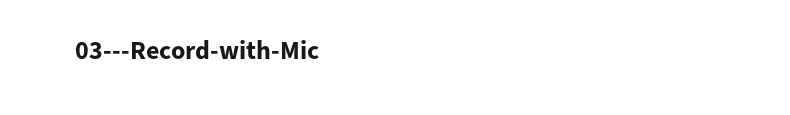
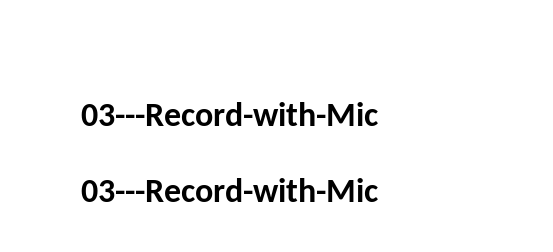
[75,40,319,60] 03---Record-with-Mic -> [81,102,378,126] [81,178,378,202] 03---Record-with-Mic // 03---Record-with-Mic

